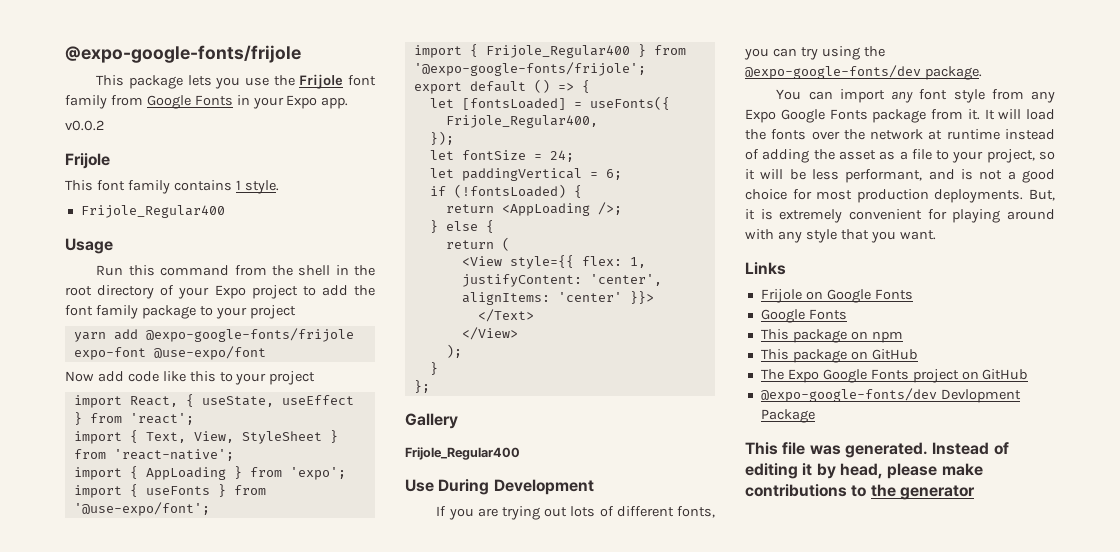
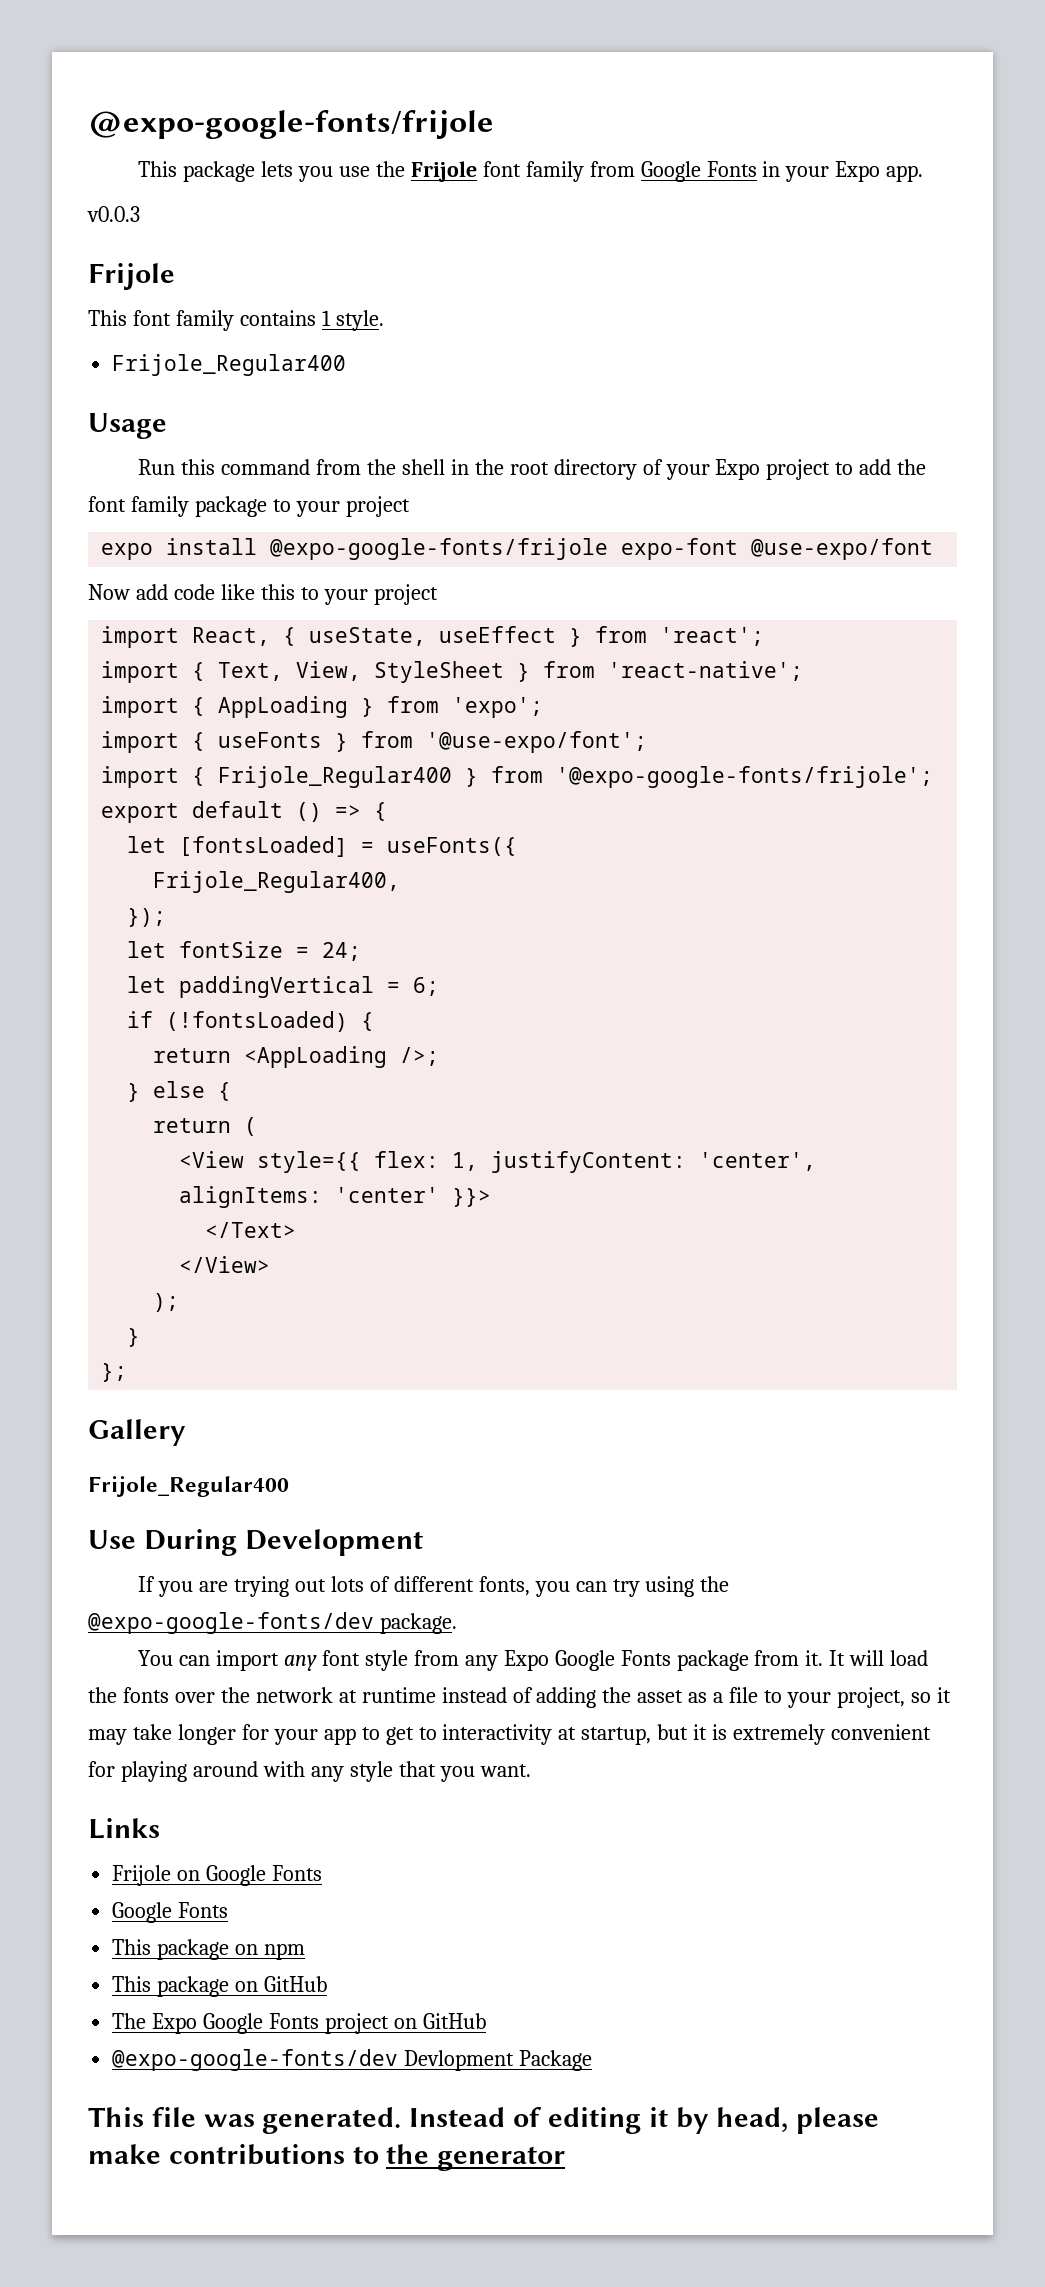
[65,120,104,131] v0.0.2 -> [87,206,140,222] v0.0.3
[73,329,138,342] yarn add -> [101,538,258,560] expo install
[760,169,1055,183] [745,189,1055,203] will be less performant, and is not a good choice for most production deployments. But, -> [88,1724,689,1745] may take longer for your app to get to interactivity at startup, but

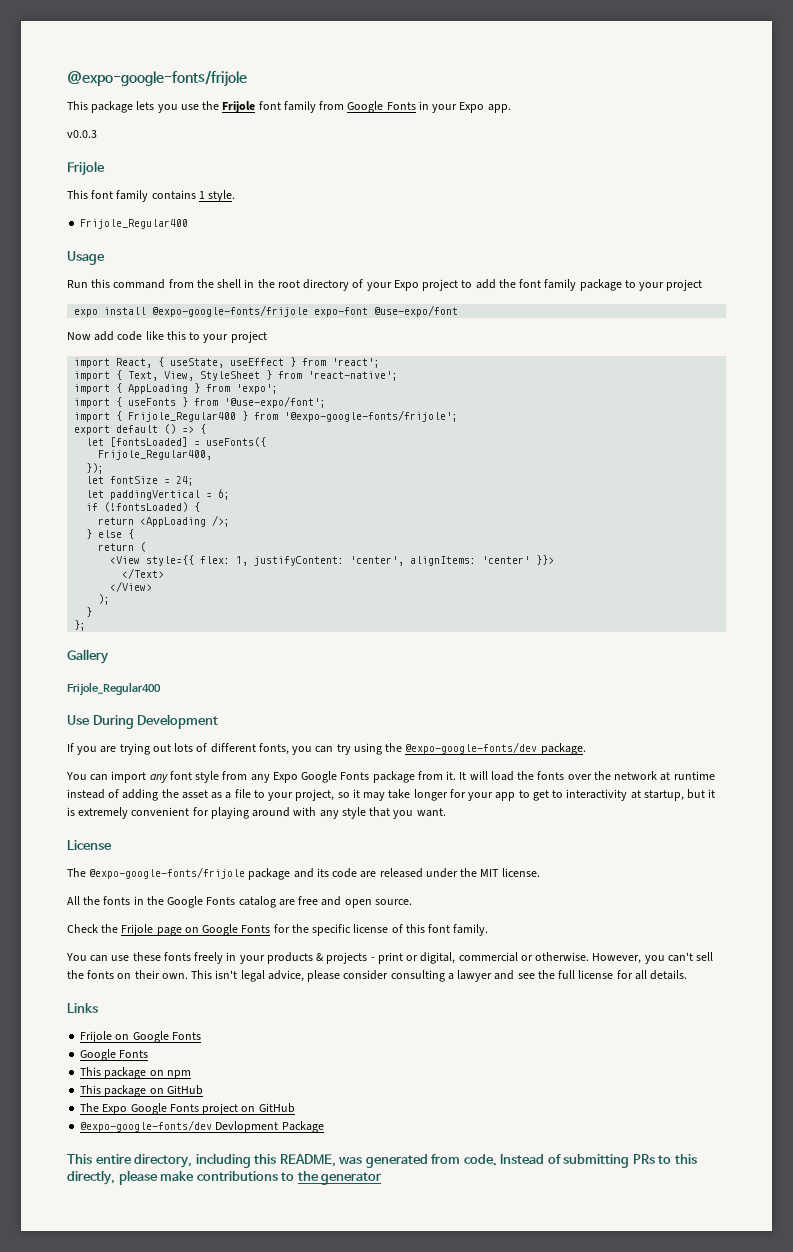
(531, 1770) none -> [67,840,112,850] [67,867,540,880] [67,896,412,908] [67,924,489,936] [66,952,714,964] [67,970,688,982] // License // The @expo-google-fonts/frijole package and its code are released under the MIT license. // All the fonts in the Google Fonts catalog are free and open source. // Check the Frijole page on Google Fonts for the specific license of this font family. // You can use these fonts freely in your products & projects - print or digital, commercial or otherwise. However, you can't sell the fonts on their own. This isn't legal advice, please consider consulting a lawyer and see the full license for all details.
[151,2107,789,2134] file was generated. Instead of editing it by head, -> [95,1153,697,1168] [67,1170,115,1185] entire directory, including this README, was generated from code. Instead of submitting PRs to this directly,

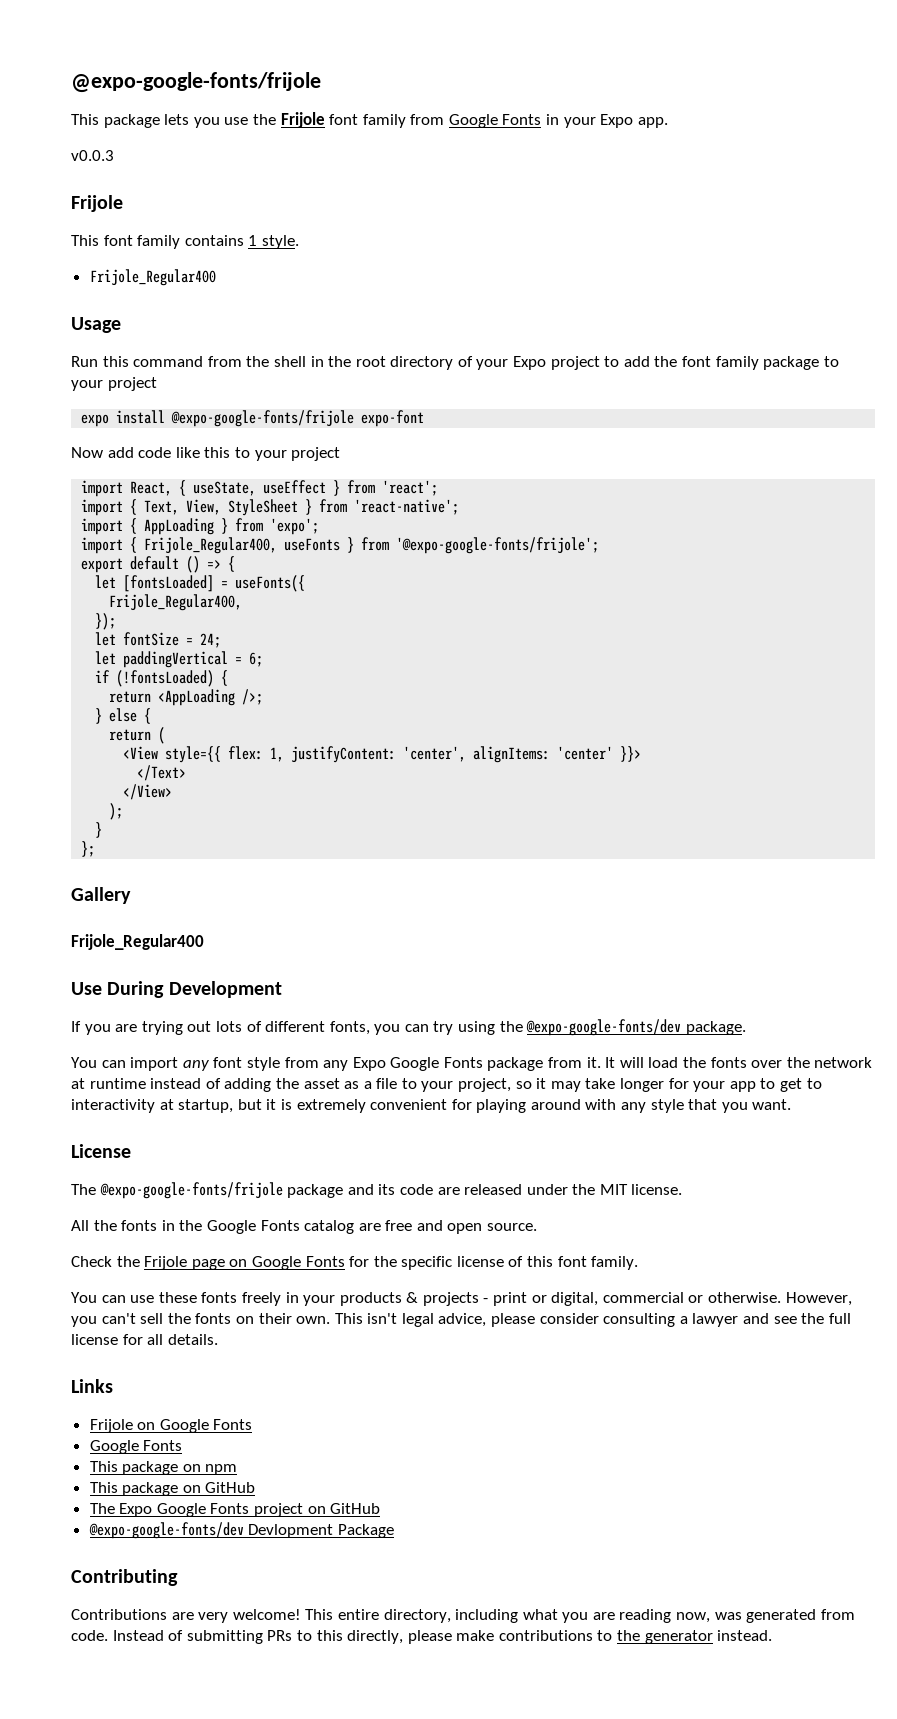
[374,305,459,317] @use-expo/font -> (425, 418) none
(123, 402) none -> [144,537,278,554] Frijole_Regular400,
[224,396,327,408] [74,411,279,422] '@use-expo/font'; // import { Frijole_Regular400 } from -> (390, 544) none
[67,1153,336,1168] This entire directory, including this README, -> [71,1569,178,1586] [71,1609,711,1623] Contributing // Contributions are very welcome! This entire directory, including what you are reading now,
(382, 1178) none -> [717,1630,773,1641] instead.

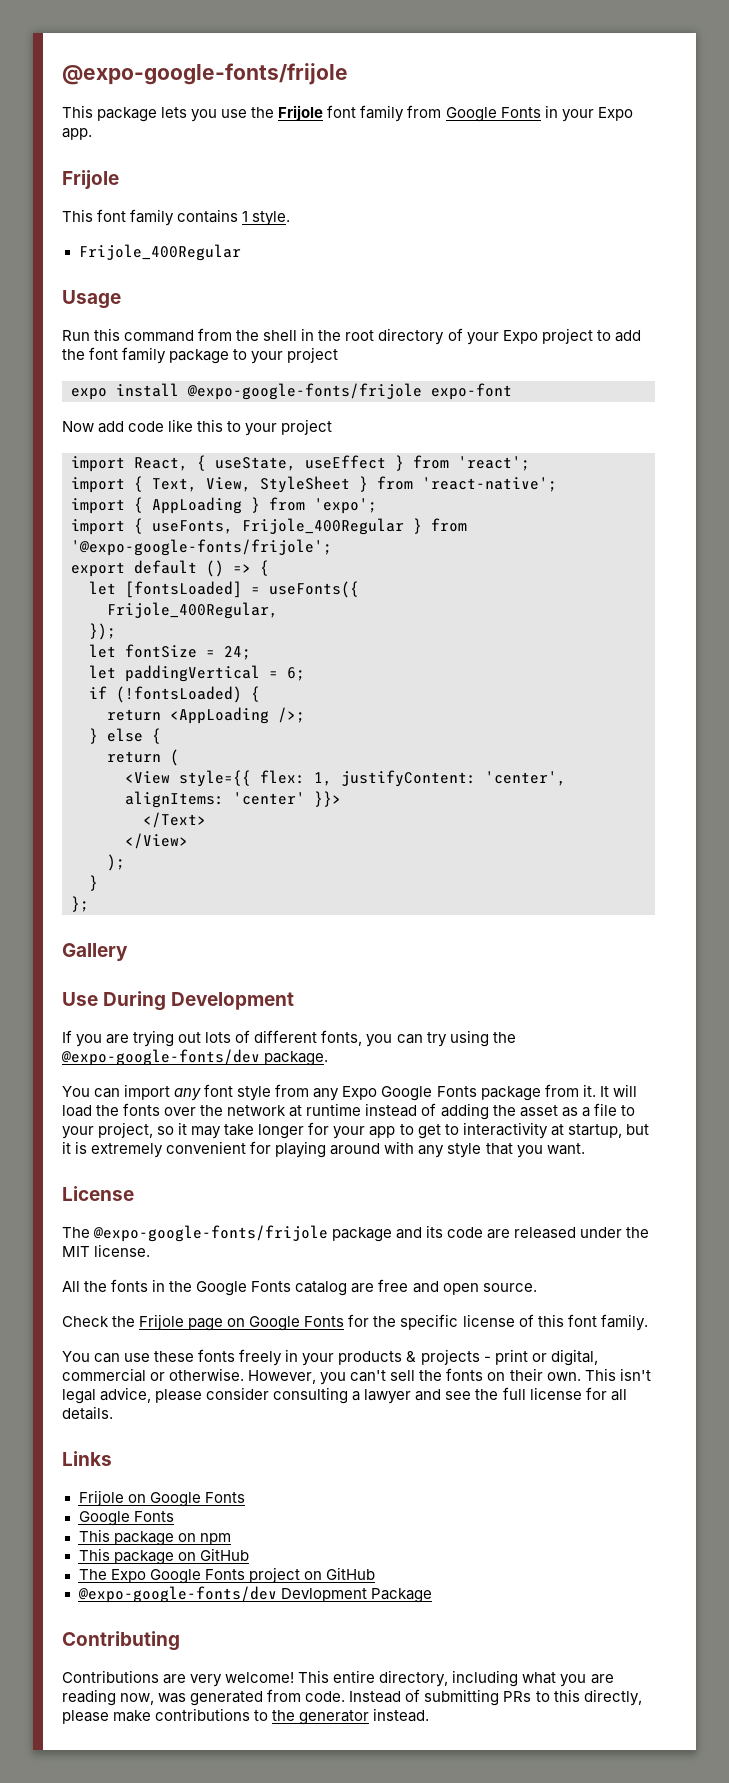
[71,150,114,161] // v0.0.3 -> (92, 134) none
[89,269,216,286] Frijole_Regular400 -> [78,244,241,261] Frijole_400Regular
[144,537,341,554] Frijole_Regular400, useFonts -> [152,518,404,535] useFonts, Frijole_400Regular
[109,594,243,611] Frijole_Regular400, -> [107,602,278,619] Frijole_400Regular,
[71,934,204,950] // Frijole_Regular400 -> (128, 952) none

